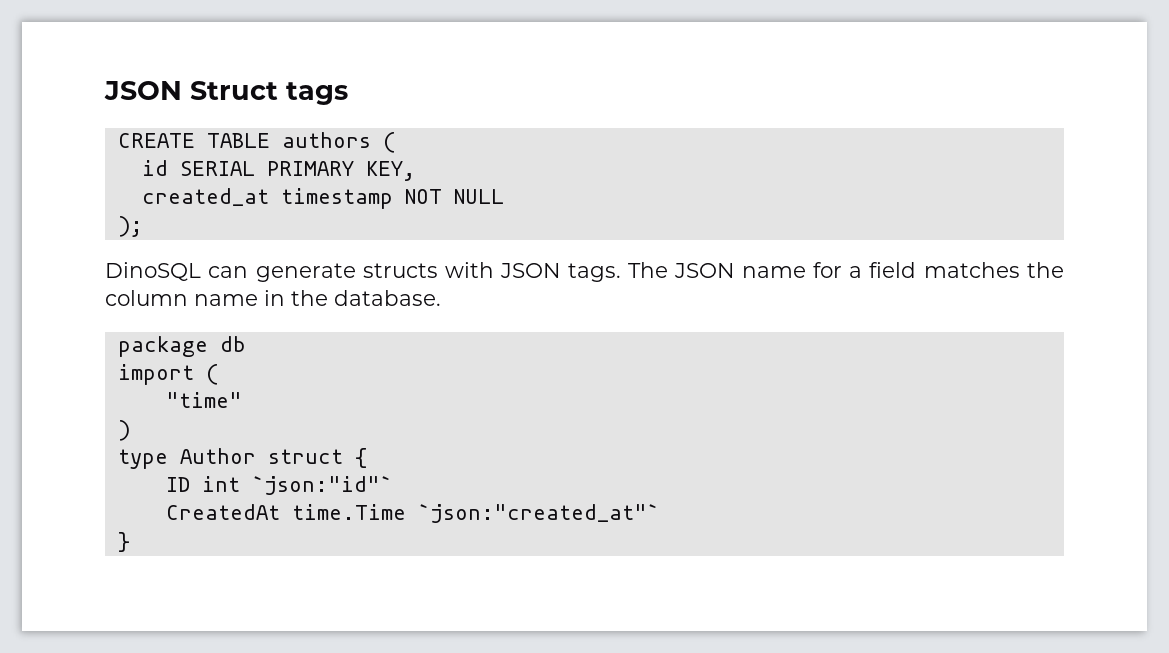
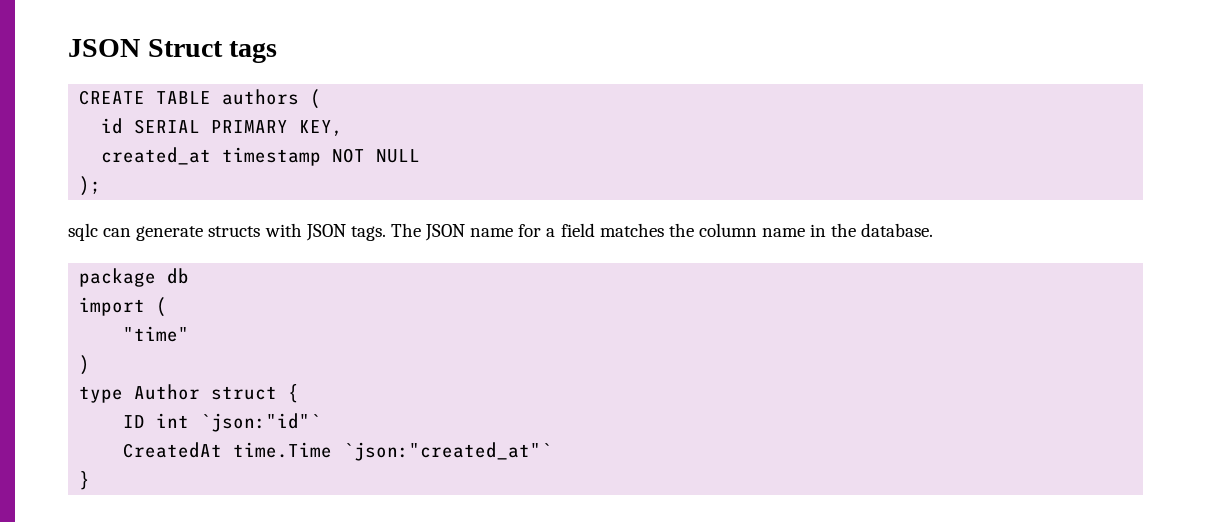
[105,262,201,281] DinoSQL -> [68,223,98,241] sqlc

